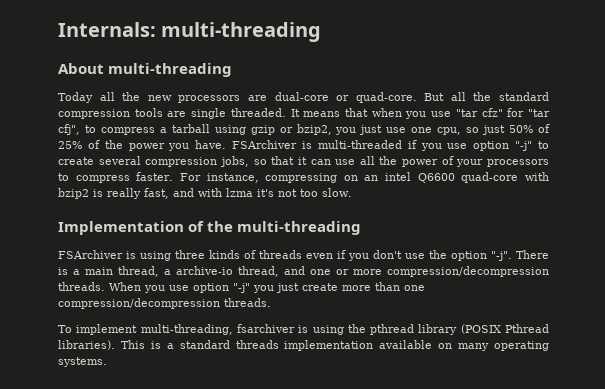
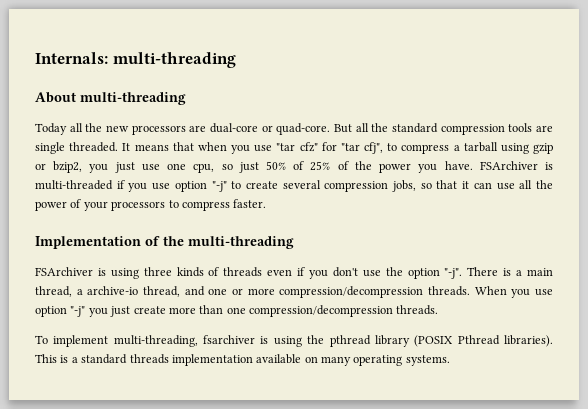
[179,172,549,183] [58,188,352,199] For instance, compressing on an intel Q6600 quad-core with bzip2 is really fast, and with lzma it's not too slow. -> (267, 203) none

